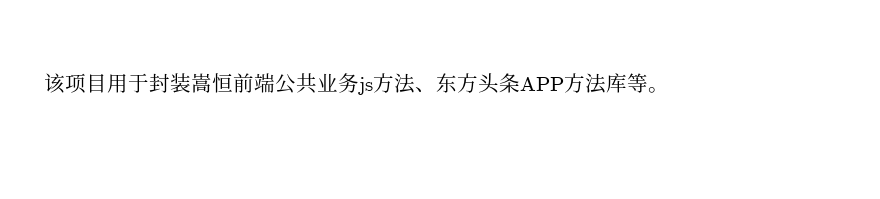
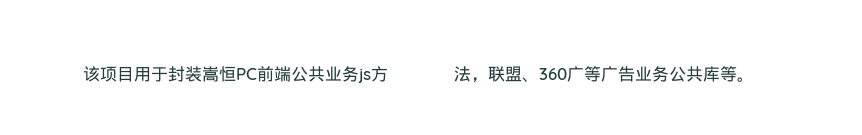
(233, 83) none -> [236,68,257,80] PC
[415,73,606,94] 、东方头条APP方法 -> [471,66,703,83] ，联盟、360广等广告业务公共

